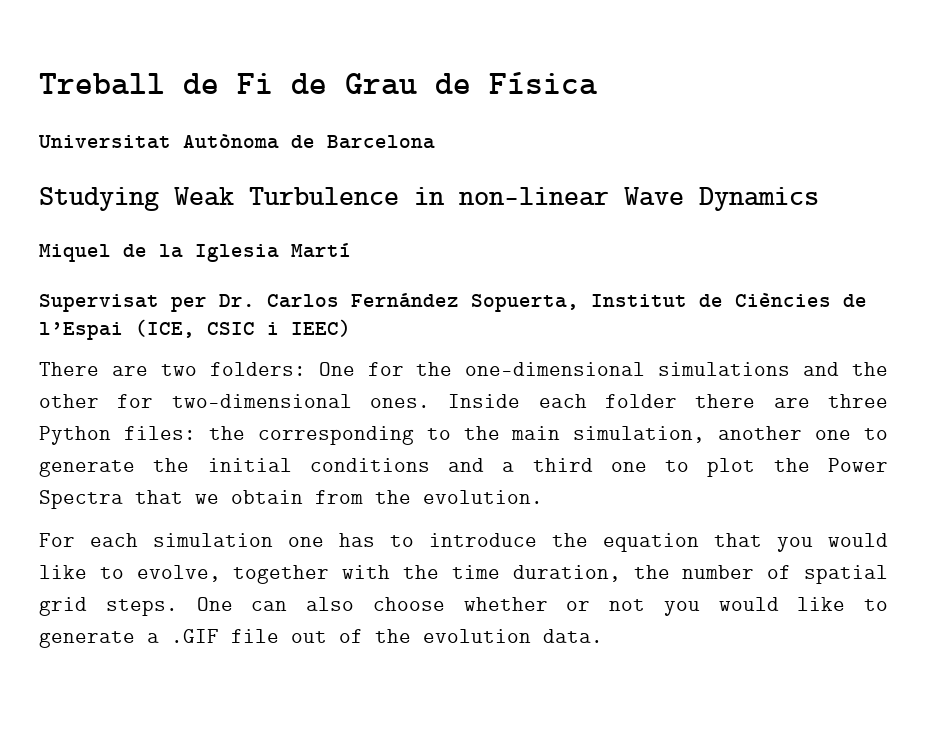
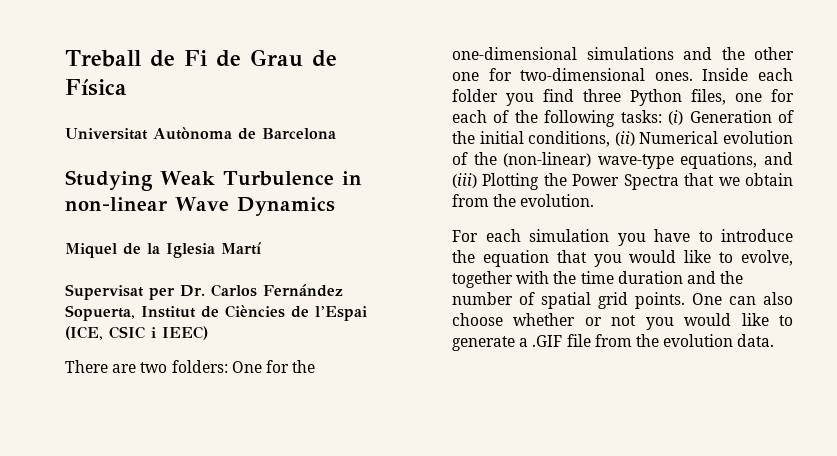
(99, 401) none -> [452,72,479,81] one
[695,394,888,408] [39,426,888,445] [39,458,756,477] there are three Python files: the corresponding to the main simulation, another one to generate the initial conditions and a third one to plot -> [506,89,794,106] [452,110,794,127] [452,131,793,147] [452,152,793,169] [452,173,540,190] you find three Python files, one for each of the following tasks: (i) Generation of the initial conditions, (ii) Numerical evolution of the (non-linear) wave-type equations, and (iii) Plotting
[288,533,375,547] one has -> [617,229,690,246] you have
[512,565,621,582] duration, -> [617,271,716,284] duration and
[105,599,178,616] steps. -> [635,292,685,309] points.
[291,629,363,643] out of -> [594,334,632,347] from

